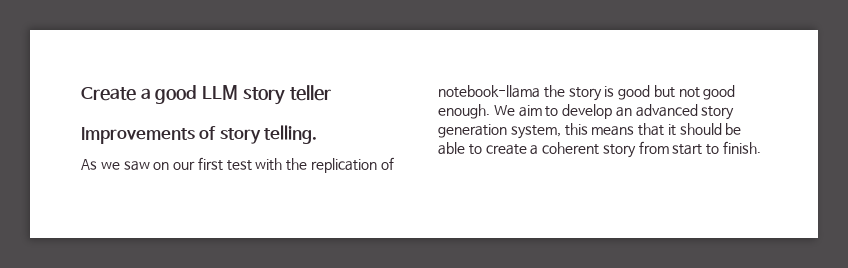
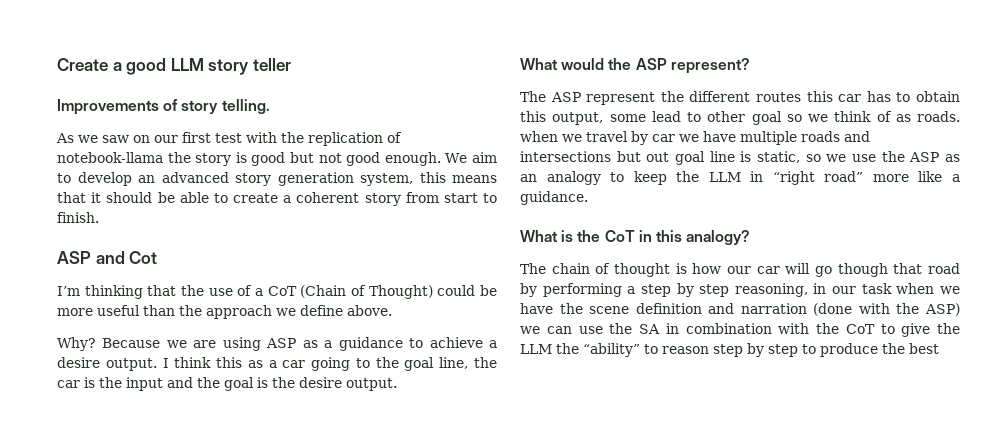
(762, 147) none -> [57,251,158,264] [57,285,497,299] [57,305,392,319] [57,337,497,351] [57,357,498,371] [57,377,397,391] [520,58,750,74] [520,91,961,105] [520,111,960,125] [520,131,870,145] [520,151,961,165] [520,171,961,185] [520,191,588,205] [520,230,751,245] [520,263,960,277] [520,283,960,297] [520,303,960,316] [520,323,960,337] [520,343,939,357] // ASP and Cot // I’m thinking that the use of a CoT (Chain of Thought) could be more useful than the approach we define above. // Why? Because we are using ASP as a guidance to achieve a desire output. I think this as a car going to the goal line, the car is the input and the goal is the desire output. // What would the ASP represent? // The ASP represent the different routes this car has to obtain this output, some lead to other goal so we think of as roads. when we travel by car we have multiple roads and intersections but out goal line is static, so we use the ASP as an analogy to keep the LLM in “right road” more like a guidance. // What is the CoT in this analogy? // The chain of thought is how our car will go though that road by performing a step by step reasoning, in our task when we have the scene definition and narration (done with the ASP) we can use the SA in combination with the CoT to give the LLM the “ability” to reason step by step to produce the best

